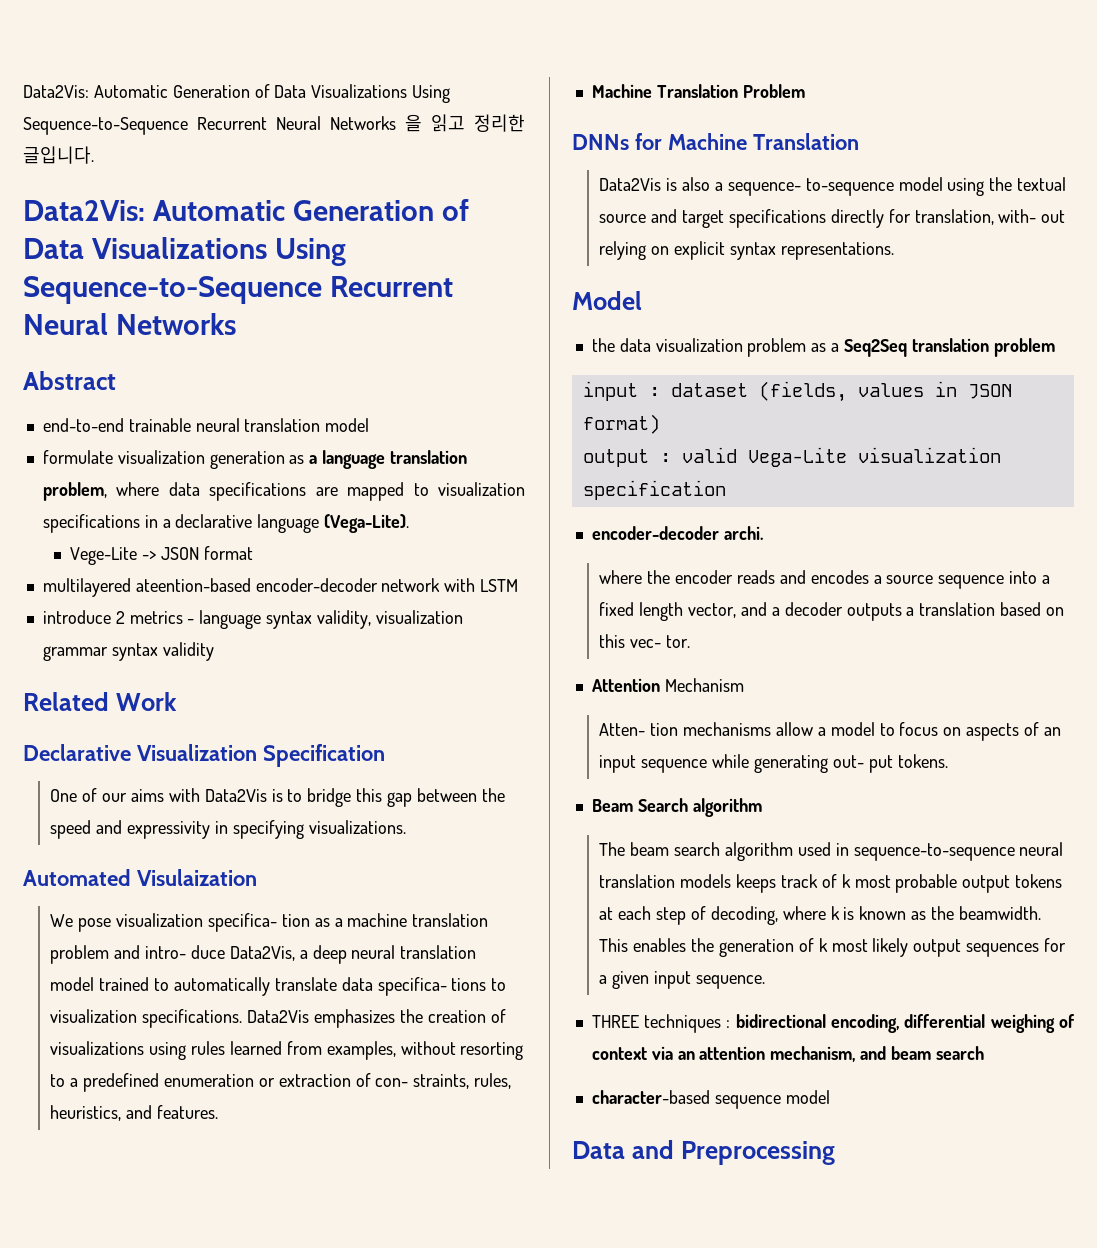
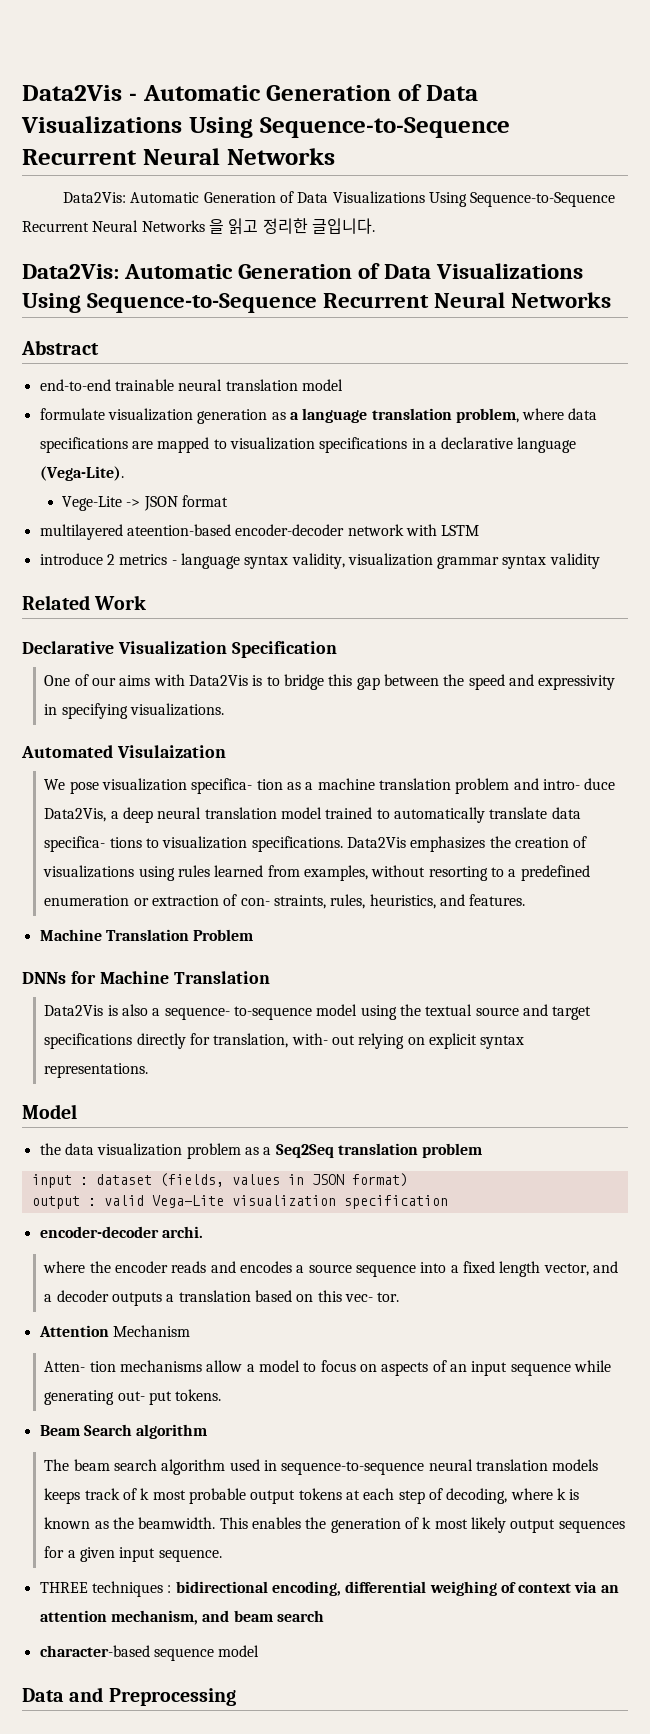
(23, 91) none -> [22,84,478,101] [21,116,510,138] [22,148,335,165] Data2Vis - Automatic Generation of Data Visualizations Using Sequence-to-Sequence Recurrent Neural Networks //

